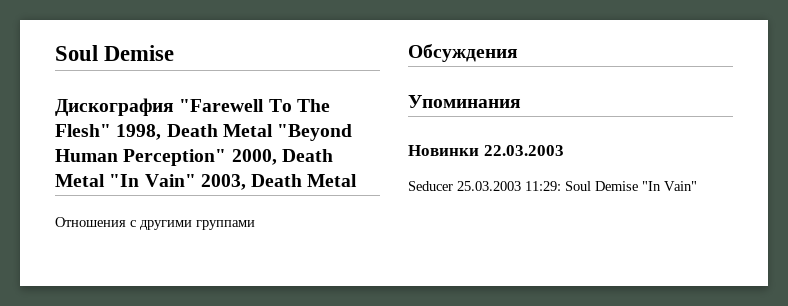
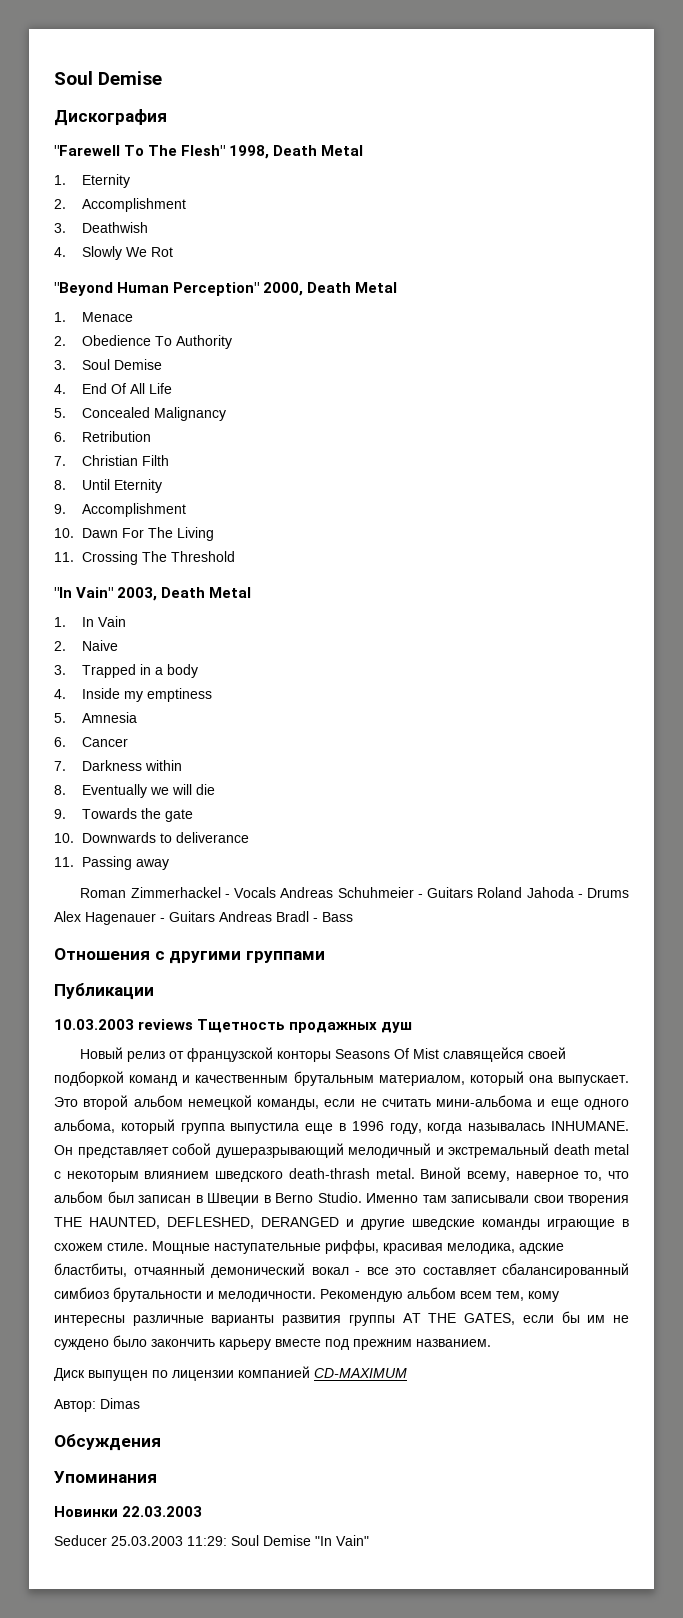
(174, 107) none -> (167, 117) //
(273, 130) none -> [54,174,130,188] [54,198,186,212] [54,222,148,233] [54,246,173,260] // 1. Eternity // 2. Accomplishment // 3. Deathwish // 4. Slowly We Rot //
(105, 180) none -> [54,312,133,322] [54,335,232,349] [54,359,162,370] [54,383,172,394] [54,407,226,421] [54,431,151,442] [54,455,169,466] [54,479,162,493] [54,503,186,517] [54,527,214,541] [54,551,235,565] // 1. Menace // 2. Obedience To Authority // 3. Soul Demise // 4. End Of All Life // 5. Concealed Malignancy // 6. Retribution // 7. Christian Filth // 8. Until Eternity // 9. Accomplishment // 10. Dawn For The Living // 11. Crossing The Threshold //
[55,217,255,230] Отношения с другими группами -> [54,616,126,627] [54,640,118,651] [54,664,198,678] [54,688,212,702] [54,712,137,723] [54,737,128,747] [54,760,182,771] [54,784,215,798] [54,808,193,822] [54,832,249,843] [54,856,169,870] [80,887,630,898] [54,911,353,925] [54,948,325,964] [54,983,154,1000] [54,1019,413,1033] [80,1047,567,1062] [54,1071,629,1086] [54,1095,629,1110] [54,1119,630,1134] [54,1143,629,1158] [54,1167,629,1182] [54,1191,629,1206] [54,1217,629,1230] [54,1240,564,1254] [54,1263,629,1278] [54,1287,559,1302] [54,1311,630,1326] [54,1335,491,1350] [54,1366,407,1381] [54,1398,140,1412] 1. In Vain // 2. Naive // 3. Trapped in a body // 4. Inside my emptiness // 5. Amnesia // 6. Cancer // 7. Darkness within // 8. Eventually we will die // 9. Towards the gate // 10. Downwards to deliverance // 11. Passing away // Roman Zimmerhackel - Vocals Andreas Schuhmeier - Guitars Roland Jahoda - Drums Alex Hagenauer - Guitars Andreas Bradl - Bass // Отношения с другими группами // Публикации // 10.03.2003 reviews Тщетность продажных душ // Новый релиз от французской конторы Seasons Of Mist славящейся своей подборкой команд и качественным брутальным материалом, который она выпускает. Это второй альбом немецкой команды, если не считать мини-альбома и еще одного альбома, который группа выпустила еще в 1996 году, когда называлась INHUMANE. Он представляет собой душеразрывающий мелодичный и экстремальный death metal c некоторым влиянием шведского death-thrash metal. Виной всему, наверное то, что альбом был записан в Швеции в Berno Studio. Именно там записывали свои творения THE HAUNTED, DEFLESHED, DERANGED и другие шведские команды играющие в схожем стиле. Мощные наступательные риффы, красивая мелодика, адские бластбиты, отчаянный демонический вокал - все это составляет сбалансированный симбиоз брутальности и мелодичности. Рекомендую альбом всем тем, кому интересны различные варианты развития группы AT THE GATES, если бы им не суждено было закончить карьеру вместе под прежним названием. // Диск выпущен по лицензии компанией CD-MAXIMUM // Автор: Dimas

